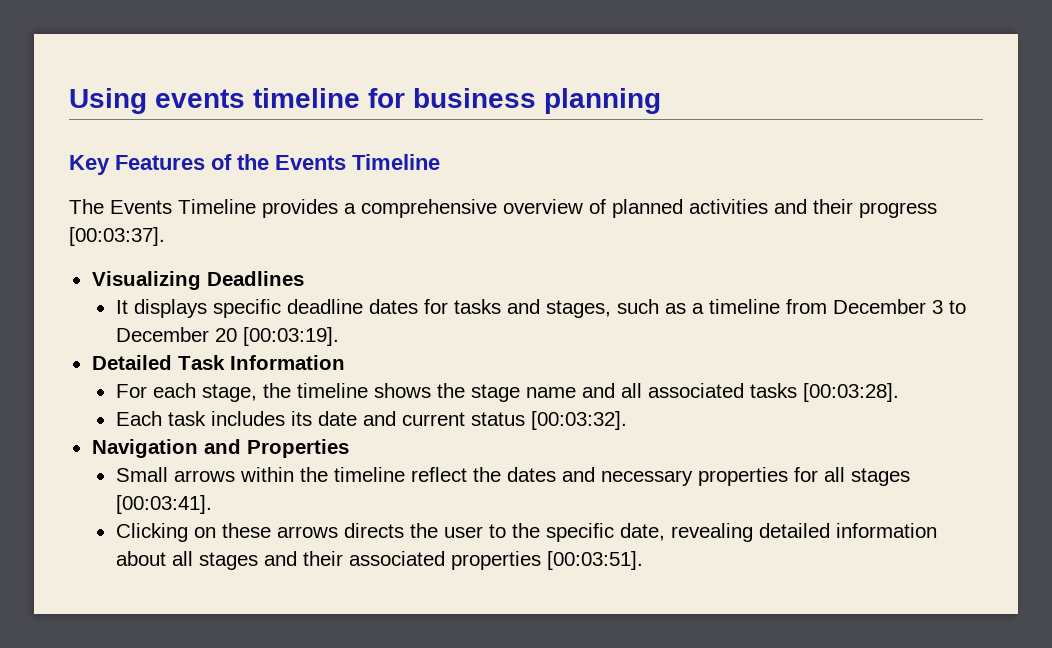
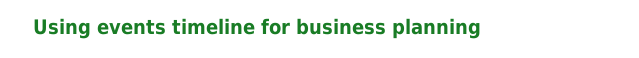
[69,154,440,175] [69,199,937,218] [69,227,165,246] [91,271,304,290] [115,299,966,318] [115,327,339,346] [91,355,345,370] [115,383,899,402] [115,411,627,430] [91,439,349,458] [115,467,910,486] [115,495,212,514] [115,523,937,542] [115,551,643,570] // Key Features of the Events Timeline // The Events Timeline provides a comprehensive overview of planned activities and their progress [00:03:37]. // Visualizing Deadlines // It displays specific deadline dates for tasks and stages, such as a timeline from December 3 to December 20 [00:03:19]. // Detailed Task Information // For each stage, the timeline shows the stage name and all associated tasks [00:03:28]. // Each task includes its date and current status [00:03:32]. // Navigation and Properties // Small arrows within the timeline reflect the dates and necessary properties for all stages [00:03:41]. // Clicking on these arrows directs the user to the specific date, revealing detailed information about all stages and their associated properties [00:03:51]. -> (481, 28) none

